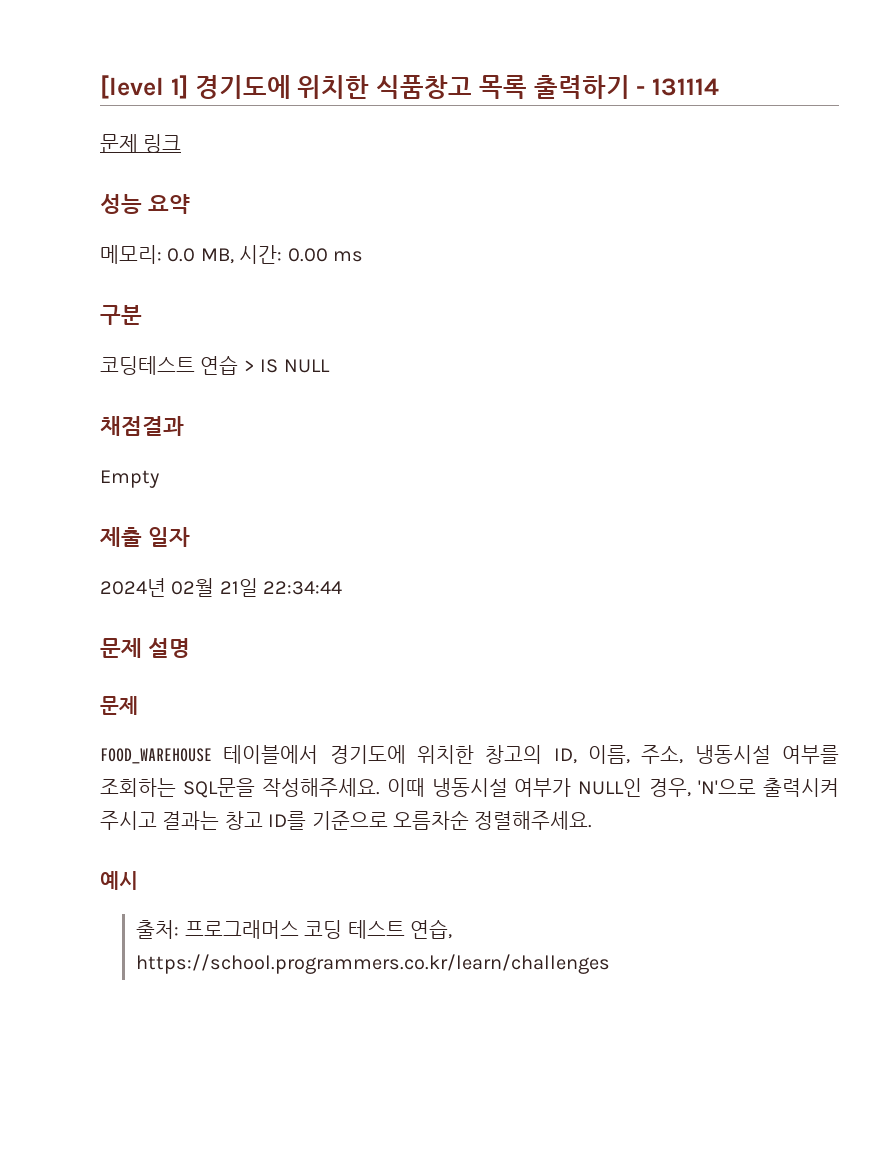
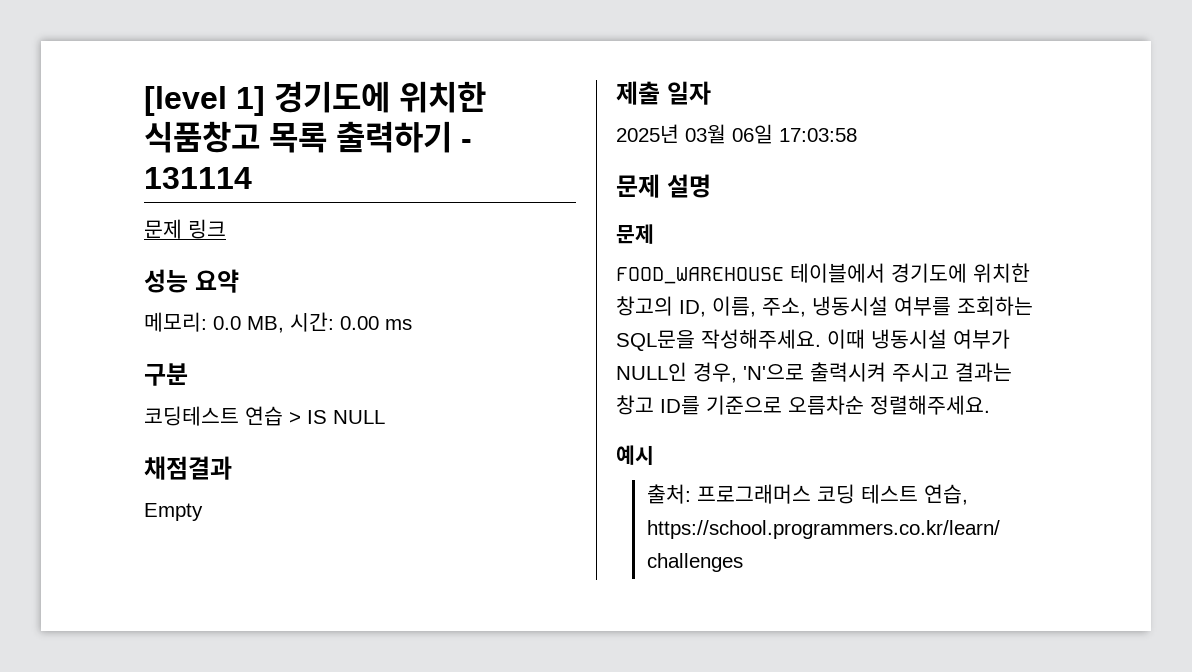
[100,578,343,597] 2024년 02월 21일 22:34:44 -> [616,124,857,144] 2025년 03월 06일 17:03:58

